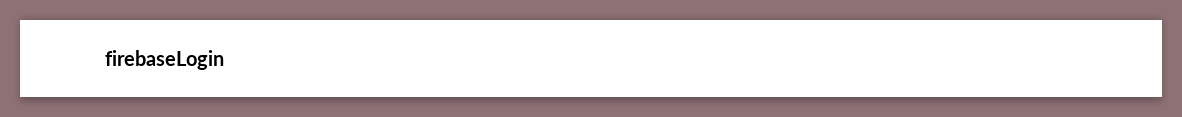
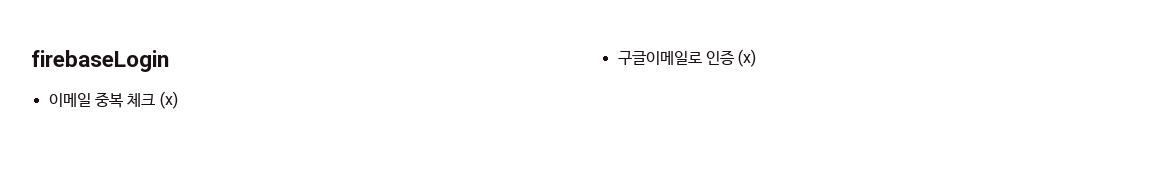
(224, 60) none -> [48,91,178,109] [617,49,757,67] // 이메일 중복 체크 (x) // 구글이메일로 인증 (x)

